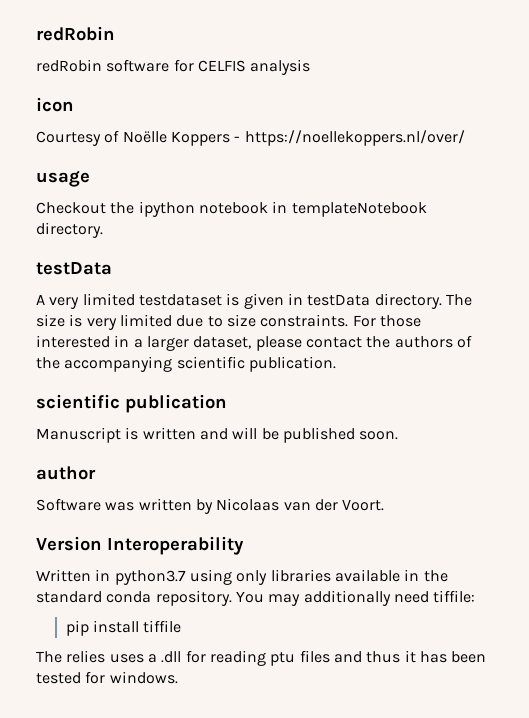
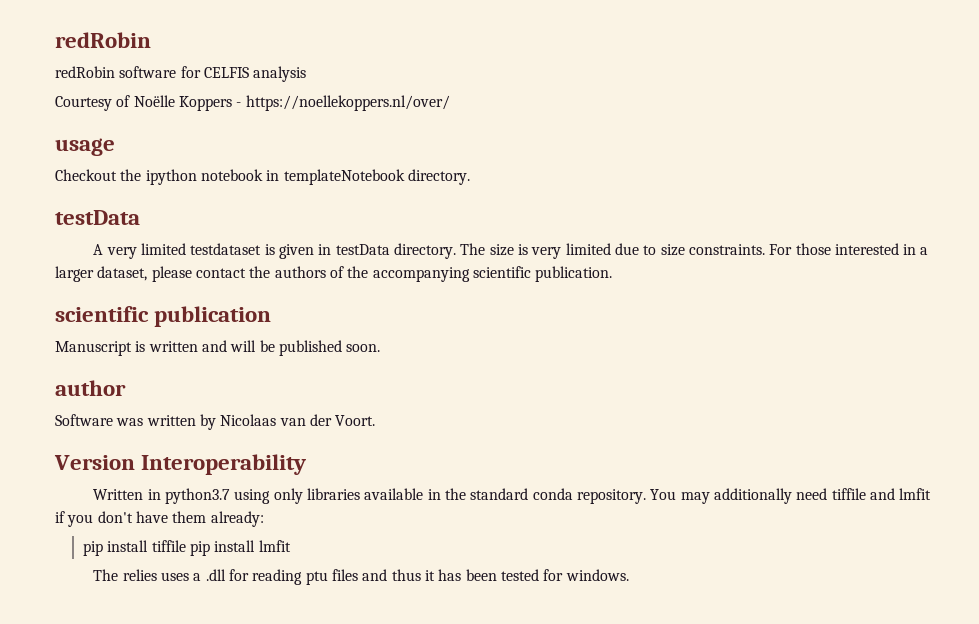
[36,97,74,112] // icon -> (307, 74) none
[433,590,476,603] tiffile: -> [831,488,932,500] [55,511,264,527] tiffile and lmfit if you don't have them already:
(182, 626) none -> [189,540,291,556] pip install lmfit

